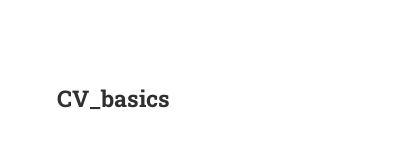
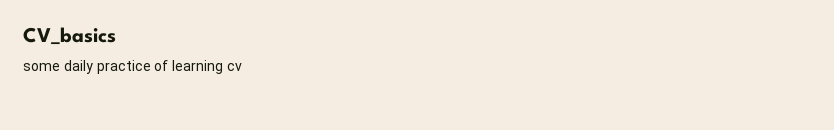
(170, 99) none -> [23,60,242,74] // some daily practice of learning cv

